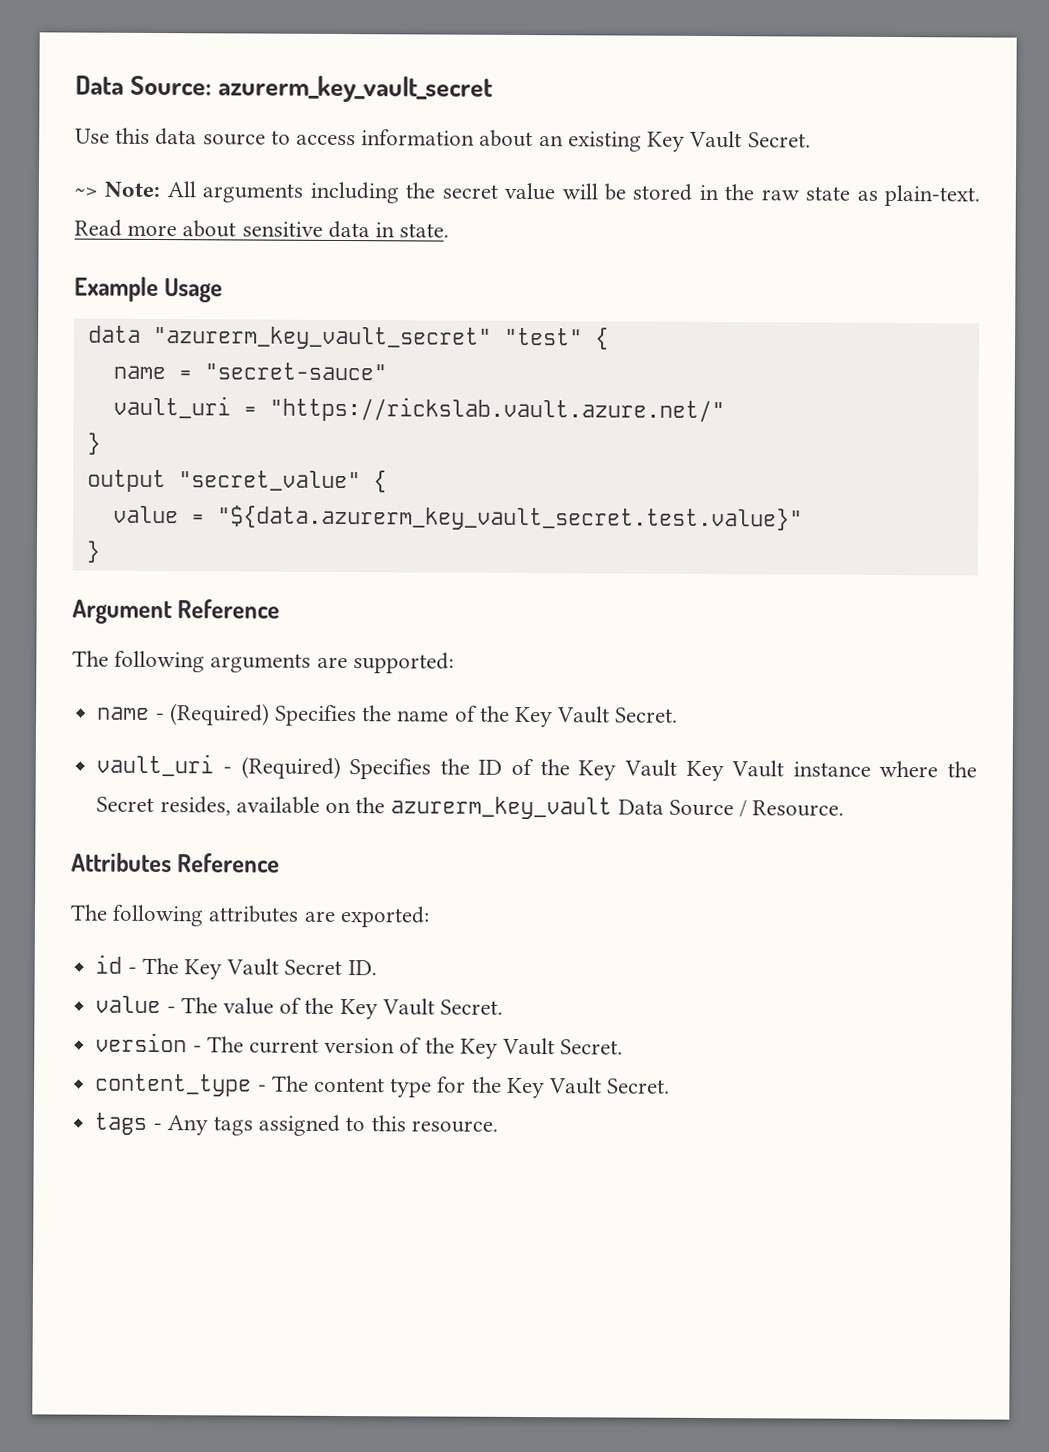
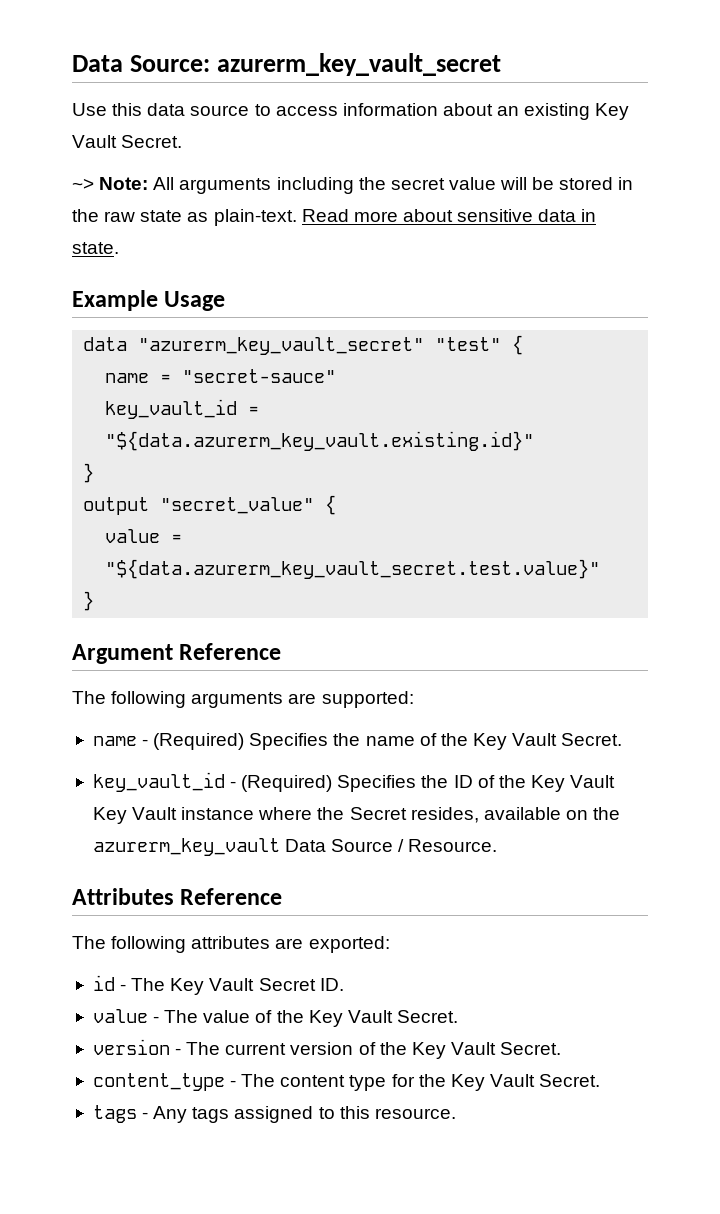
[112,395,725,424] vault_uri = "https://rickslab.vault.azure.net/" -> [105,399,260,419] [105,431,535,451] key_vault_id = "${data.azurerm_key_vault.existing.id}"
[96,753,215,777] vault_uri -> [92,772,225,792] key_vault_id

